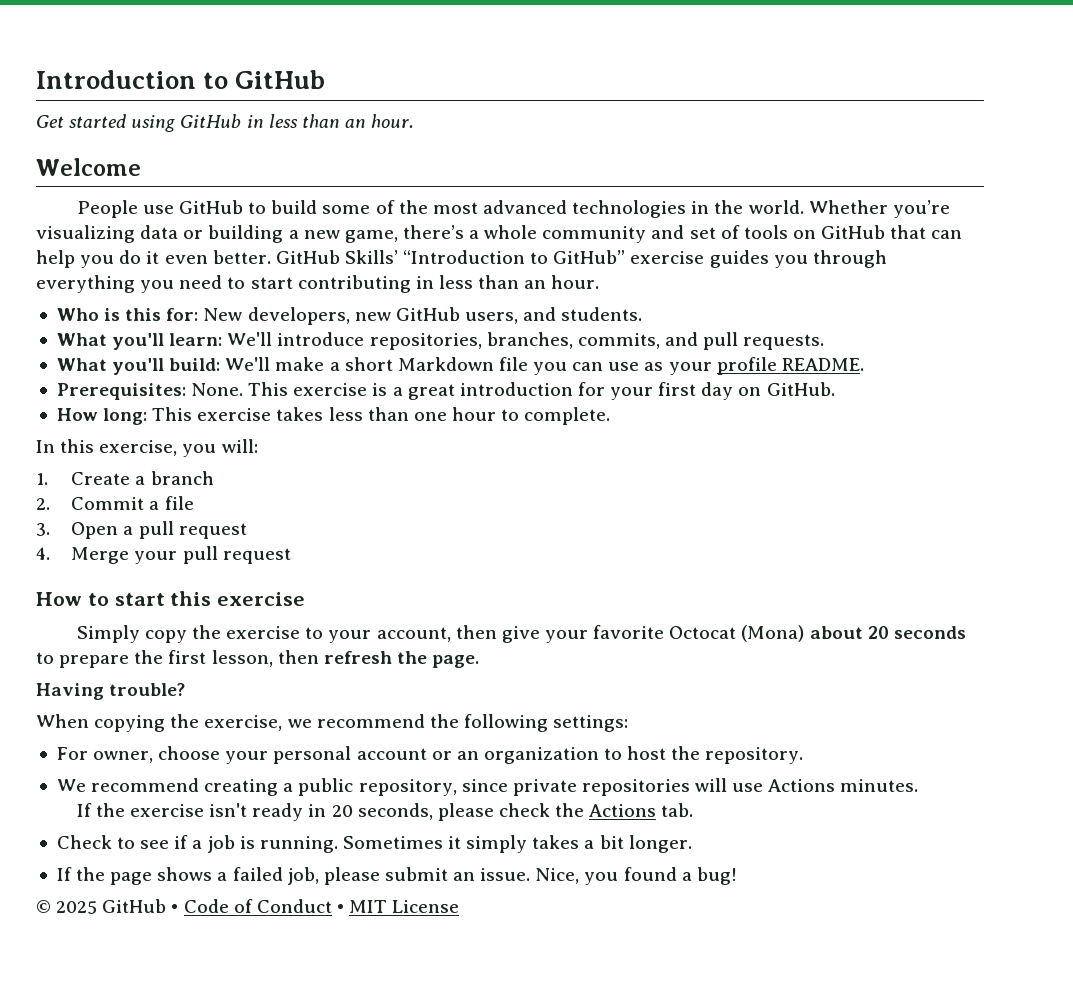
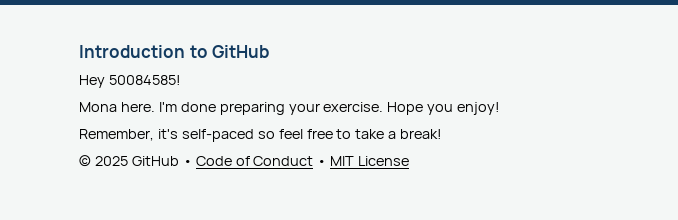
[36,114,415,132] [36,158,141,176] [76,200,950,218] [36,225,963,243] [36,250,887,268] [36,275,600,293] [56,307,643,325] [56,332,825,350] [56,357,864,375] [56,382,835,400] [56,407,611,425] [36,439,258,457] [36,471,214,485] [36,496,194,510] [36,521,247,539] [36,546,291,564] [36,591,306,606] [76,625,966,643] [36,650,480,668] [36,683,186,700] [36,714,629,732] [56,746,804,764] [56,778,919,796] [76,803,694,821] [56,835,692,853] [56,867,737,885] Get started using GitHub in less than an hour. // Welcome // People use GitHub to build some of the most advanced technologies in the world. Whether you’re visualizing data or building a new game, there’s a whole community and set of tools on GitHub that can help you do it even better. GitHub Skills’ “Introduction to GitHub” exercise guides you through everything you need to start contributing in less than an hour. // Who is this for: New developers, new GitHub users, and students. // What you'll learn: We'll introduce repositories, branches, commits, and pull requests. // What you'll build: We'll make a short Markdown file you can use as your profile README. // Prerequisites: None. This exercise is a great introduction for your first day on GitHub. // How long: This exercise takes less than one hour to complete. // In this exercise, you will: // 1. Create a branch // 2. Commit a file // 3. Open a pull request // 4. Merge your pull request // How to start this exercise // Simply copy the exercise to your account, then give your favorite Octocat (Mona) about 20 seconds to prepare the first lesson, then refresh the page. // Having trouble? // When copying the exercise, we recommend the following settings: // For owner, choose your personal account or an organization to host the repository. // We recommend creating a public repository, since private repositories will use Actions minutes. // If the exercise isn't ready in 20 seconds, please check the Actions tab. // Check to see if a job is running. Sometimes it simply takes a bit longer. // If the page shows a failed job, please submit an issue. Nice, you found a bug! -> [79,75,181,88] [79,102,501,115] [79,129,443,142] Hey 50084585! // Mona here. I'm done preparing your exercise. Hope you enjoy! // Remember, it's self-paced so feel free to take a break!

